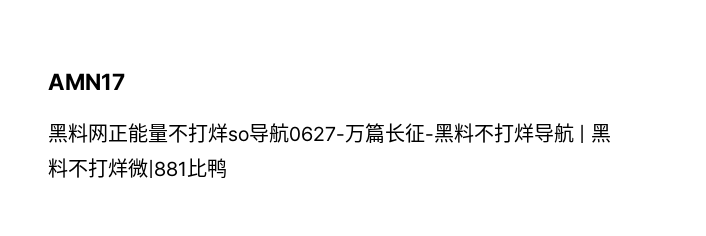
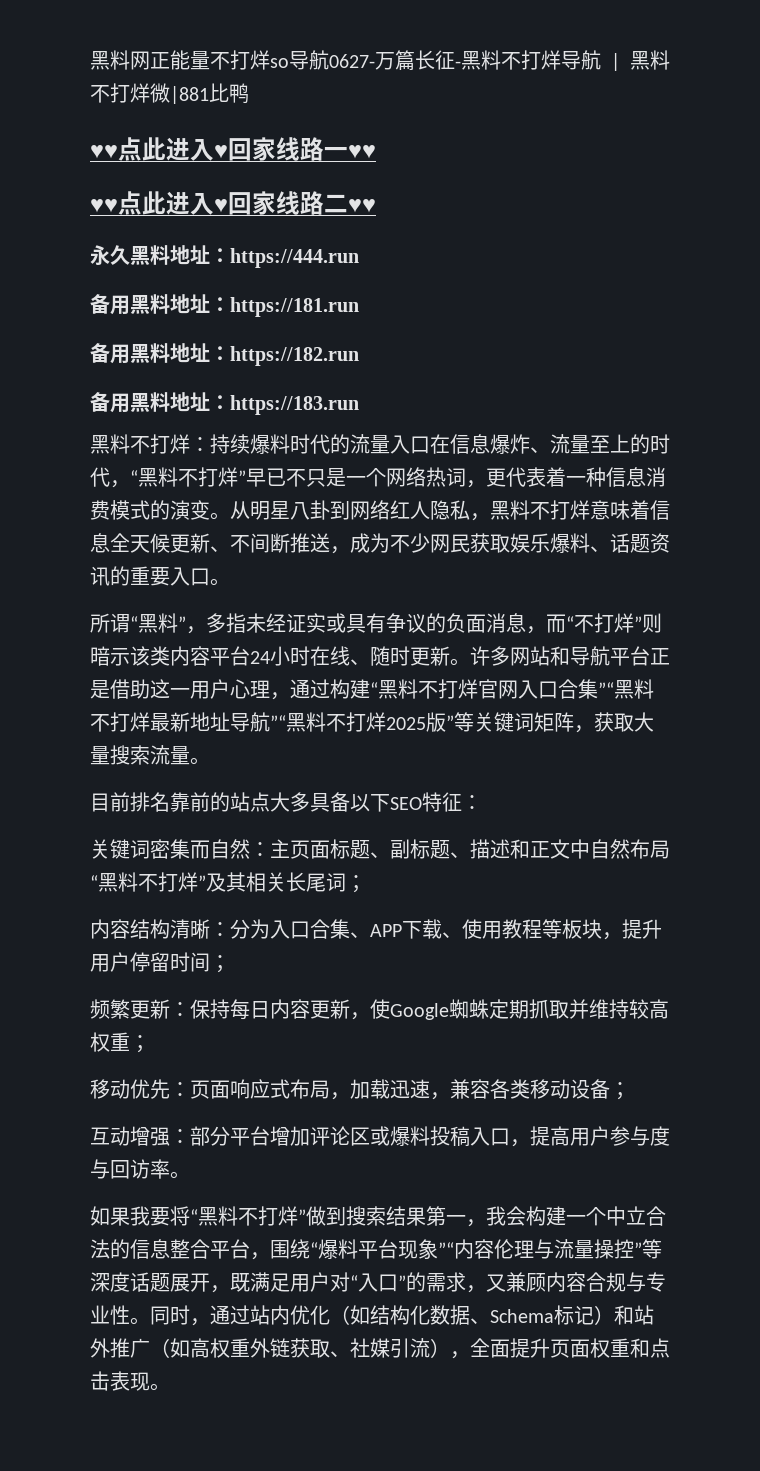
[48,73,125,90] AMN17 // -> (90, 60) none
(227, 168) none -> [90,137,376,161] [90,191,376,215] [90,245,359,268] [90,294,359,317] [90,343,359,366] [90,392,359,415] [90,434,670,455] [90,467,666,488] [90,500,670,521] [90,533,670,554] [90,566,230,586] [90,613,662,634] [90,646,670,666] [90,679,654,700] [90,712,654,733] [90,745,210,765] [90,792,482,812] [90,839,670,859] [90,872,366,893] [90,919,662,940] [90,952,230,973] [90,999,669,1020] [90,1032,150,1053] [90,1079,630,1100] [90,1126,670,1147] [90,1159,190,1179] [90,1206,666,1227] [90,1239,662,1260] [90,1272,666,1293] [90,1305,654,1326] [90,1338,670,1359] [90,1371,170,1391] // ♥♥点此进入♥回家线路一♥♥ // ♥♥点此进入♥回家线路二♥♥ // 永久黑料地址：https://444.run // 备用黑料地址：https://181.run // 备用黑料地址：https://182.run // 备用黑料地址：https://183.run // 黑料不打烊：持续爆料时代的流量入口在信息爆炸、流量至上的时代，“黑料不打烊”早已不只是一个网络热词，更代表着一种信息消费模式的演变。从明星八卦到网络红人隐私，黑料不打烊意味着信息全天候更新、不间断推送，成为不少网民获取娱乐爆料、话题资讯的重要入口。 // 所谓“黑料”，多指未经证实或具有争议的负面消息，而“不打烊”则暗示该类内容平台24小时在线、随时更新。许多网站和导航平台正是借助这一用户心理，通过构建“黑料不打烊官网入口合集”“黑料不打烊最新地址导航”“黑料不打烊2025版”等关键词矩阵，获取大量搜索流量。 // 目前排名靠前的站点大多具备以下SEO特征： // 关键词密集而自然：主页面标题、副标题、描述和正文中自然布局“黑料不打烊”及其相关长尾词； // 内容结构清晰：分为入口合集、APP下载、使用教程等板块，提升用户停留时间； // 频繁更新：保持每日内容更新，使Google蜘蛛定期抓取并维持较高权重； // 移动优先：页面响应式布局，加载迅速，兼容各类移动设备； // 互动增强：部分平台增加评论区或爆料投稿入口，提高用户参与度与回访率。 // 如果我要将“黑料不打烊”做到搜索结果第一，我会构建一个中立合法的信息整合平台，围绕“爆料平台现象”“内容伦理与流量操控”等深度话题展开，既满足用户对“入口”的需求，又兼顾内容合规与专业性。同时，通过站内优化（如结构化数据、Schema标记）和站外推广（如高权重外链获取、社媒引流），全面提升页面权重和点击表现。

